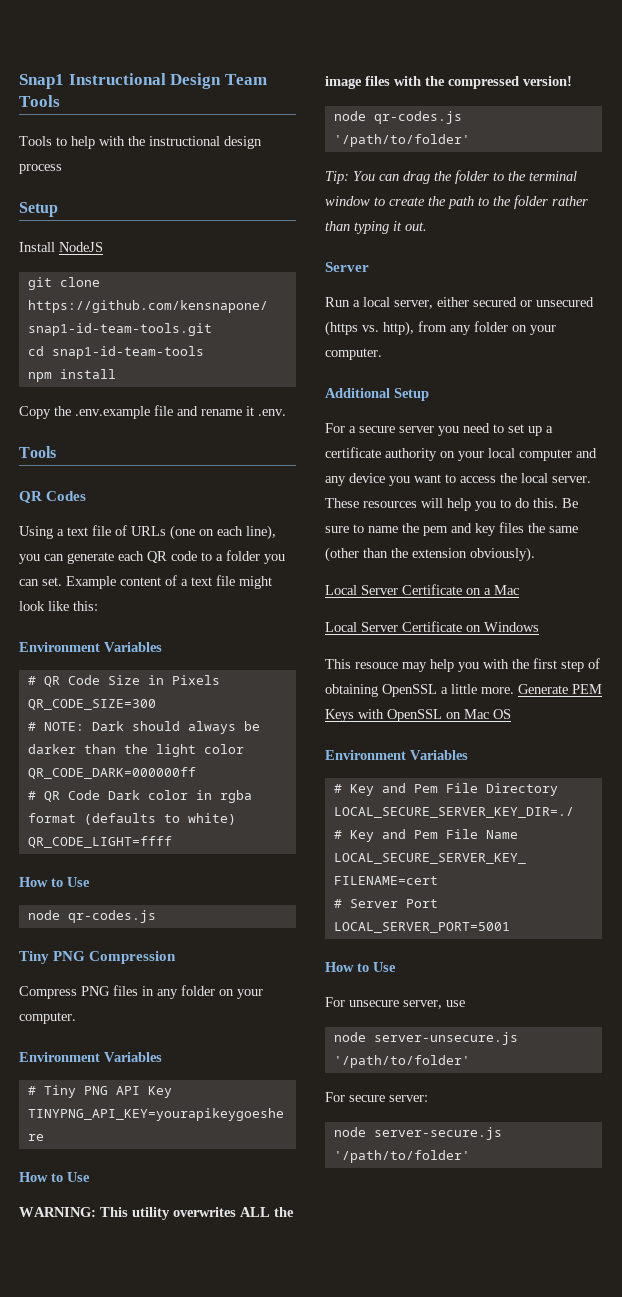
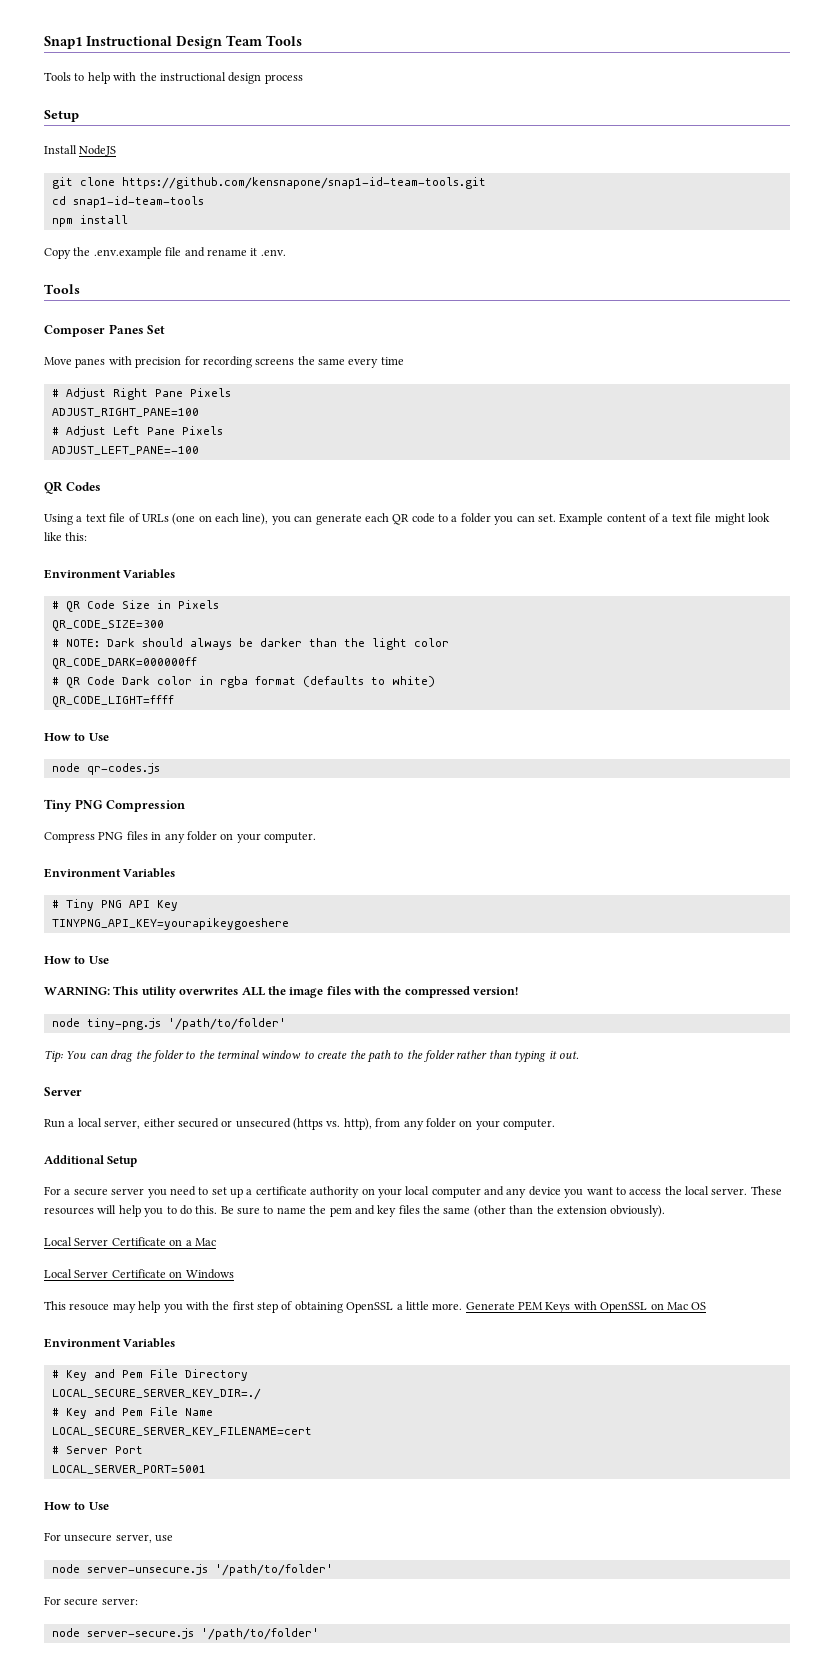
(56, 452) none -> [44,324,166,337] [44,356,404,368] [51,388,231,400] [51,408,199,417] [51,426,223,437] [51,446,199,455] // Composer Panes Set // Move panes with precision for recording screens the same every time // # Adjust Right Pane Pixels // ADJUST_RIGHT_PANE=100 // # Adjust Left Pane Pixels // ADJUST_LEFT_PANE=-100
[373,111,462,124] qr-codes.js -> [86,1018,161,1030] tiny-png.js

